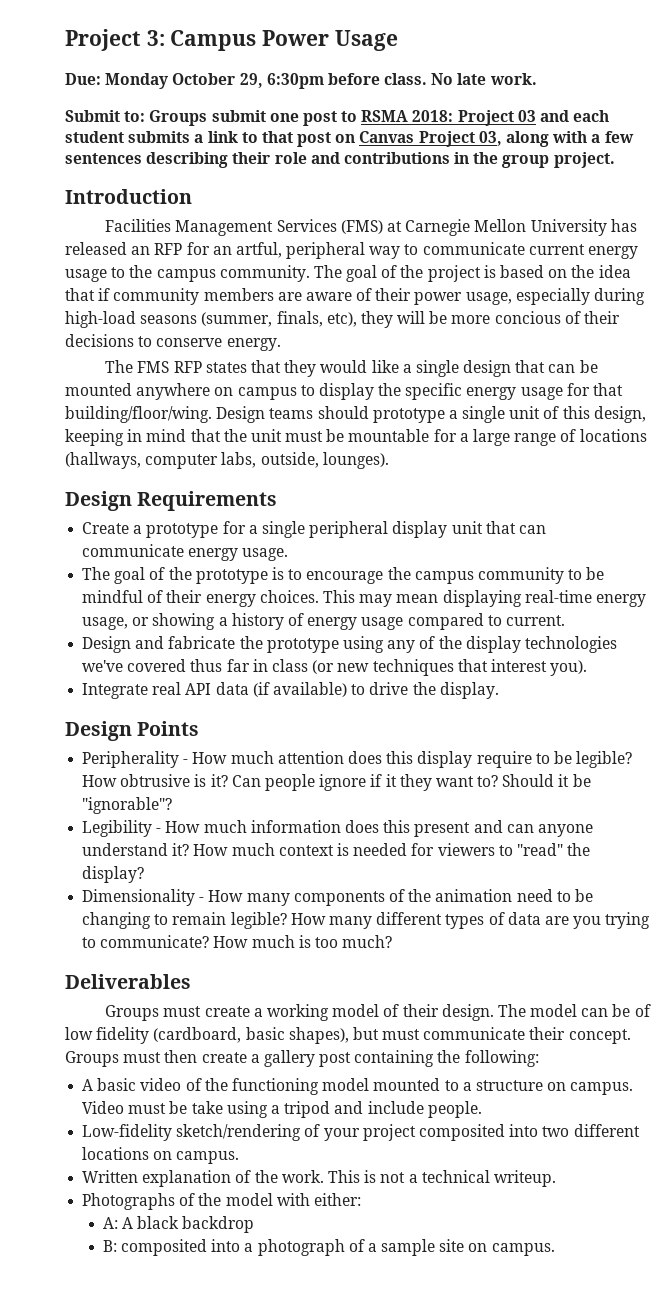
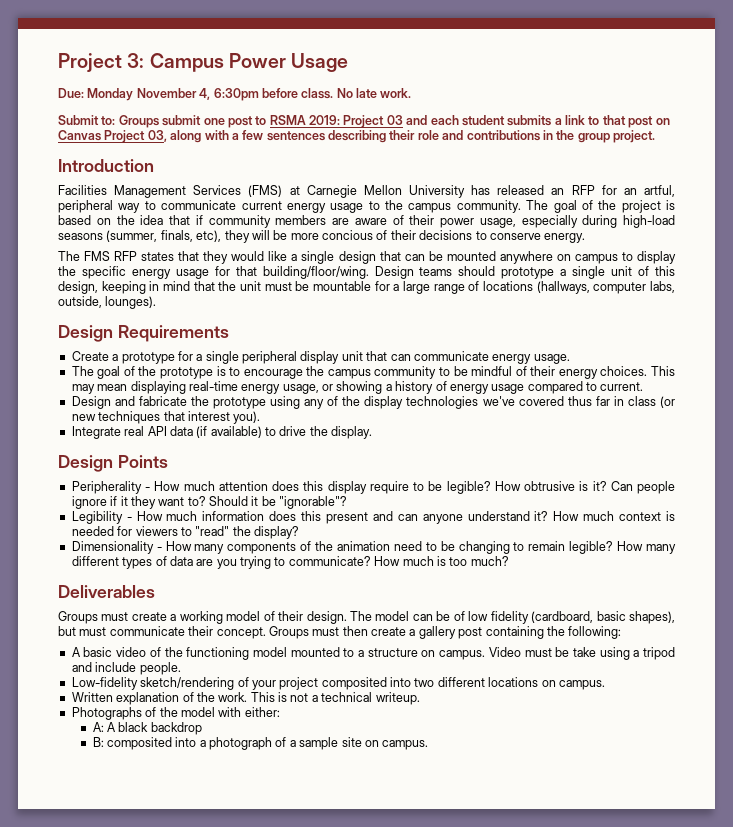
[172,73,263,88] October 29, -> [136,88,211,100] November 4,
[412,110,454,122] 2018: -> [309,115,340,125] 2019:

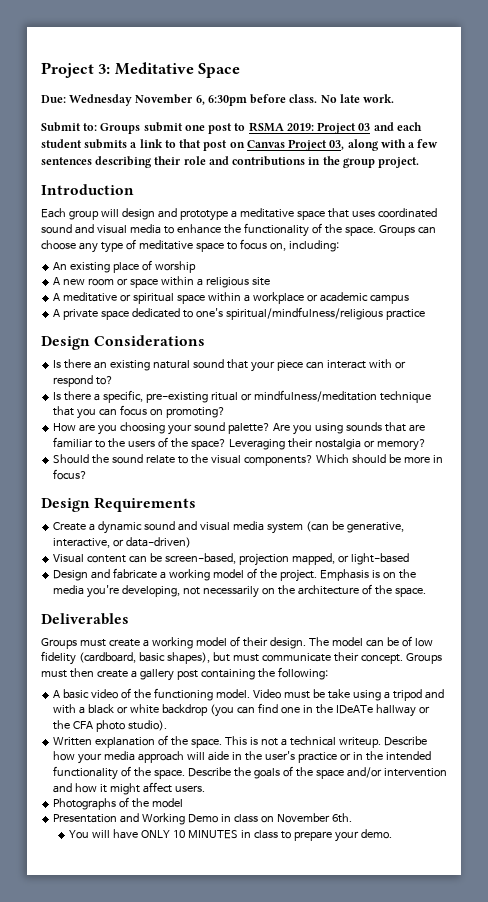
[149,53,349,72] [58,88,211,101] Campus Power Usage // Due: Monday November 4, -> [114,62,241,78] [41,94,205,106] Meditative Space // Due: Wednesday November 6,
[58,185,675,198] [58,200,675,213] [58,215,675,228] [58,230,586,243] [58,251,676,264] [58,266,675,279] [58,281,675,294] [58,296,157,309] [58,325,229,342] [71,351,570,364] [71,366,676,379] [71,381,644,394] [71,396,675,409] [71,411,261,424] [71,426,373,439] [58,455,168,472] [71,481,675,494] [71,496,348,509] [71,511,675,524] [71,526,299,539] [71,541,676,554] [71,556,509,569] Facilities Management Services (FMS) at Carnegie Mellon University has released an RFP for an artful, peripheral way to communicate current energy usage to the campus community. The goal of the project is based on the idea that if community members are aware of their power usage, especially during high-load seasons (summer, finals, etc), they will be more concious of their decisions to conserve energy. // The FMS RFP states that they would like a single design that can be mounted anywhere on campus to display the specific energy usage for that building/floor/wing. Design teams should prototype a single unit of this design, keeping in mind that the unit must be mountable for a large range of locations (hallways, computer labs, outside, lounges). // Design Requirements // Create a prototype for a single peripheral display unit that can communicate energy usage. // The goal of the prototype is to encourage the campus community to be mindful of their energy choices. This may mean displaying real-time energy usage, or showing a history of energy usage compared to current. // Design and fabricate the prototype using any of the display technologies we've covered thus far in class (or new techniques that interest you). // Integrate real API data (if available) to drive the display. // Design Points // Peripherality - How much attention does this display require to be legible? How obtrusive is it? Can people ignore if it they want to? Should it be "ignorable"? // Legibility - How much information does this present and can anyone understand it? How much context is needed for viewers to "read" the display? // Dimensionality - How many components of the animation need to be changing to remain legible? How many different types of data are you trying to communicate? How much is too much? -> [41,208,437,221] [41,223,436,237] [41,239,339,253] [53,260,196,273] [53,276,270,288] [53,292,409,304] [53,307,425,320] [41,335,206,350] [53,359,406,372] [53,375,114,387] [53,390,431,403] [53,405,225,419] [53,422,425,435] [53,437,426,451] [53,454,443,466] [53,469,88,480] [41,497,197,512] [53,521,404,534] [53,537,192,548] [53,553,409,566] [53,568,416,582] [53,584,426,598] Each group will design and prototype a meditative space that uses coordinated sound and visual media to enhance the functionality of the space. Groups can choose any type of meditative space to focus on, including: // An existing place of worship // A new room or space within a religious site // A meditative or spiritual space within a workplace or academic campus // A private space dedicated to one's spiritual/mindfulness/religious practice // Design Considerations // Is there an existing natural sound that your piece can interact with or respond to? // Is there a specific, pre-existing ritual or mindfulness/meditation technique that you can focus on promoting? // How are you choosing your sound palette? Are you using sounds that are familiar to the users of the space? Leveraging their nostalgia or memory? // Should the sound relate to the visual components? Which should be more in focus? // Design Requirements // Create a dynamic sound and visual media system (can be generative, interactive, or data-driven) // Visual content can be screen-based, projection mapped, or light-based // Design and fabricate a working model of the project. Emphasis is on the media you're developing, not necessarily on the architecture of the space.
[252,647,486,660] model mounted to a structure on campus. -> [215,689,250,699] model.
[95,662,181,675] [71,677,605,690] include people. // Low-fidelity sketch/rendering of your project composited into two different locations on campus. -> [53,703,430,717] [53,720,168,732] with a black or white backdrop (you can find one in the IDeATe hallway or the CFA photo studio).
[218,692,248,702] work. -> [190,738,222,748] space.
[71,707,280,720] [92,722,202,735] [92,737,429,750] // Photographs of the model with either: // A: A black backdrop // B: composited into a photograph of a sample site on campus. -> [383,736,427,746] [53,751,431,764] [53,766,447,780] [53,782,205,795] [53,797,184,810] [53,813,352,825] [69,829,392,842] Describe how your media approach will aide in the user's practice or in the intended functionality of the space. Describe the goals of the space and/or intervention and how it might affect users. // Photographs of the model // Presentation and Working Demo in class on November 6th. // You will have ONLY 10 MINUTES in class to prepare your demo.

